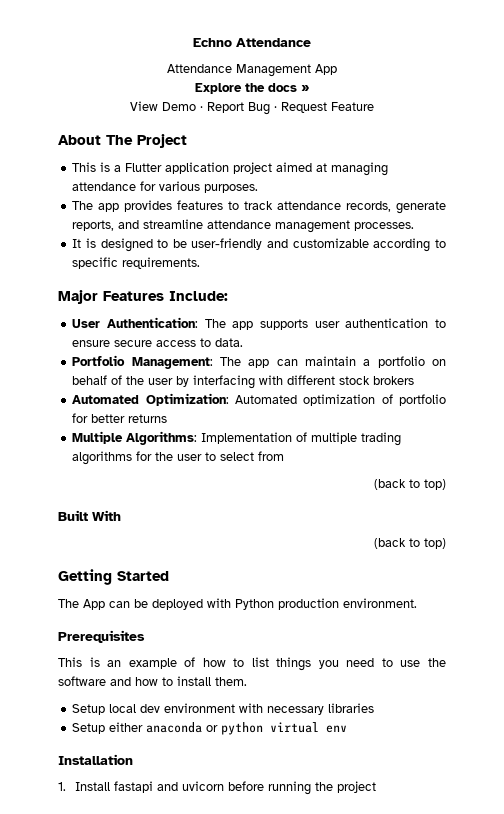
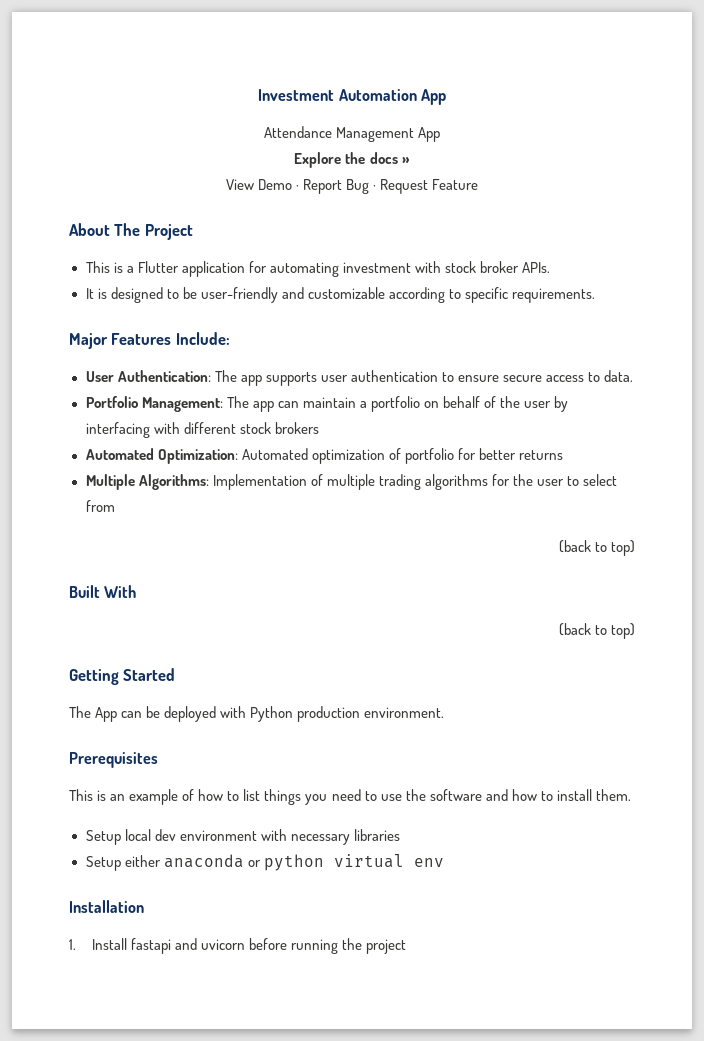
[193,38,311,47] Echno Attendance -> [258,89,446,105] Investment Automation App
[233,162,389,176] [72,181,259,193] [72,200,446,214] [72,219,415,233] project aimed at managing attendance for various purposes. // The app provides features to track attendance records, generate reports, and streamline attendance management processes. -> [248,261,551,277] for automating investment with stock broker APIs.

